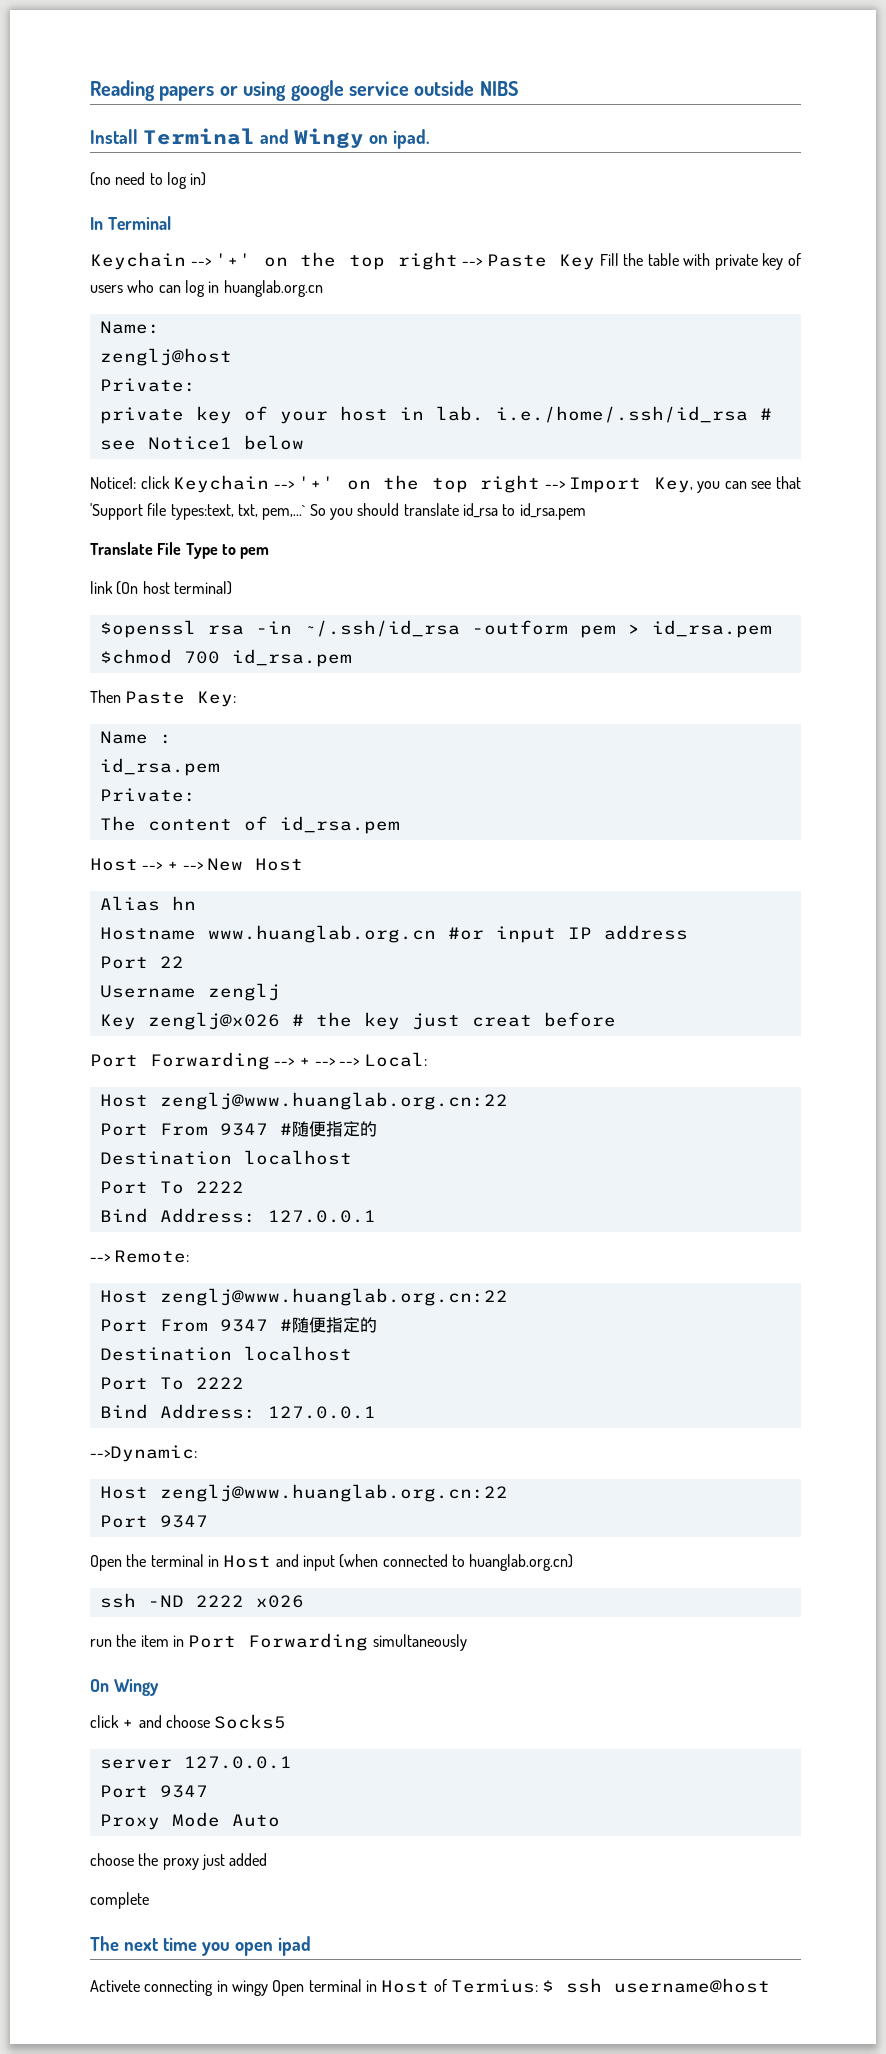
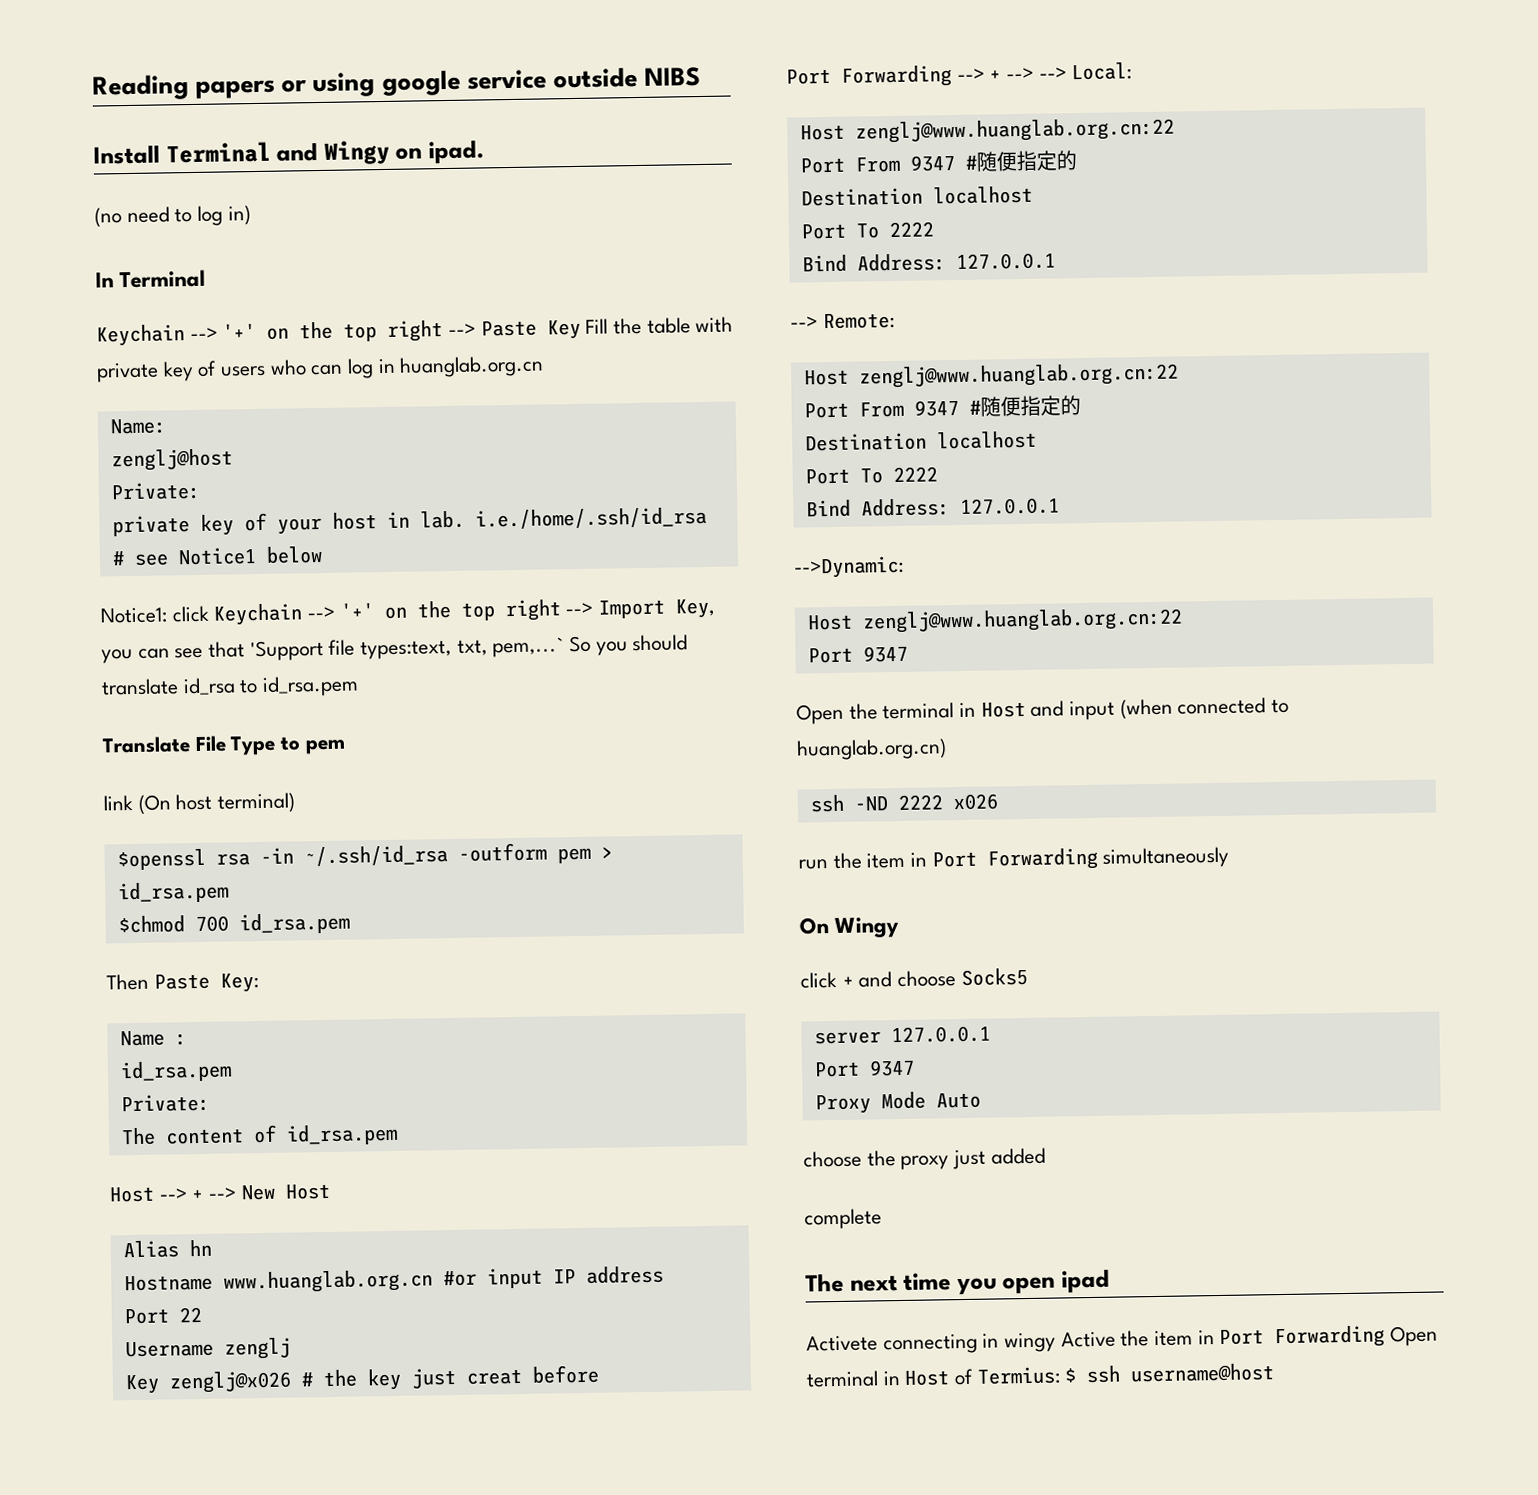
(268, 1988) none -> [1060,1325,1386,1349] Active the item in Port Forwarding

